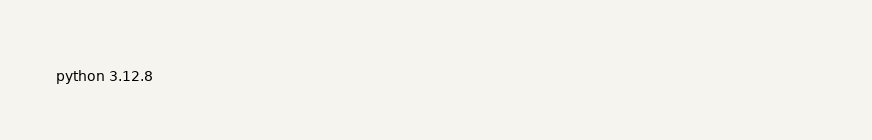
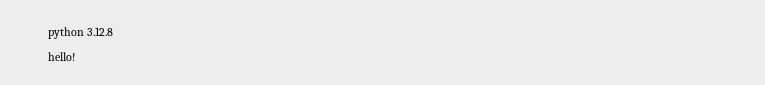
(153, 76) none -> [48,52,75,61] // hello!

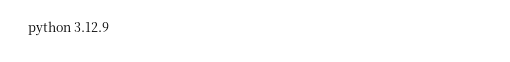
[87,27,114,36] [48,52,75,61] 3.12.8 // hello! -> [74,22,110,32] 3.12.9

